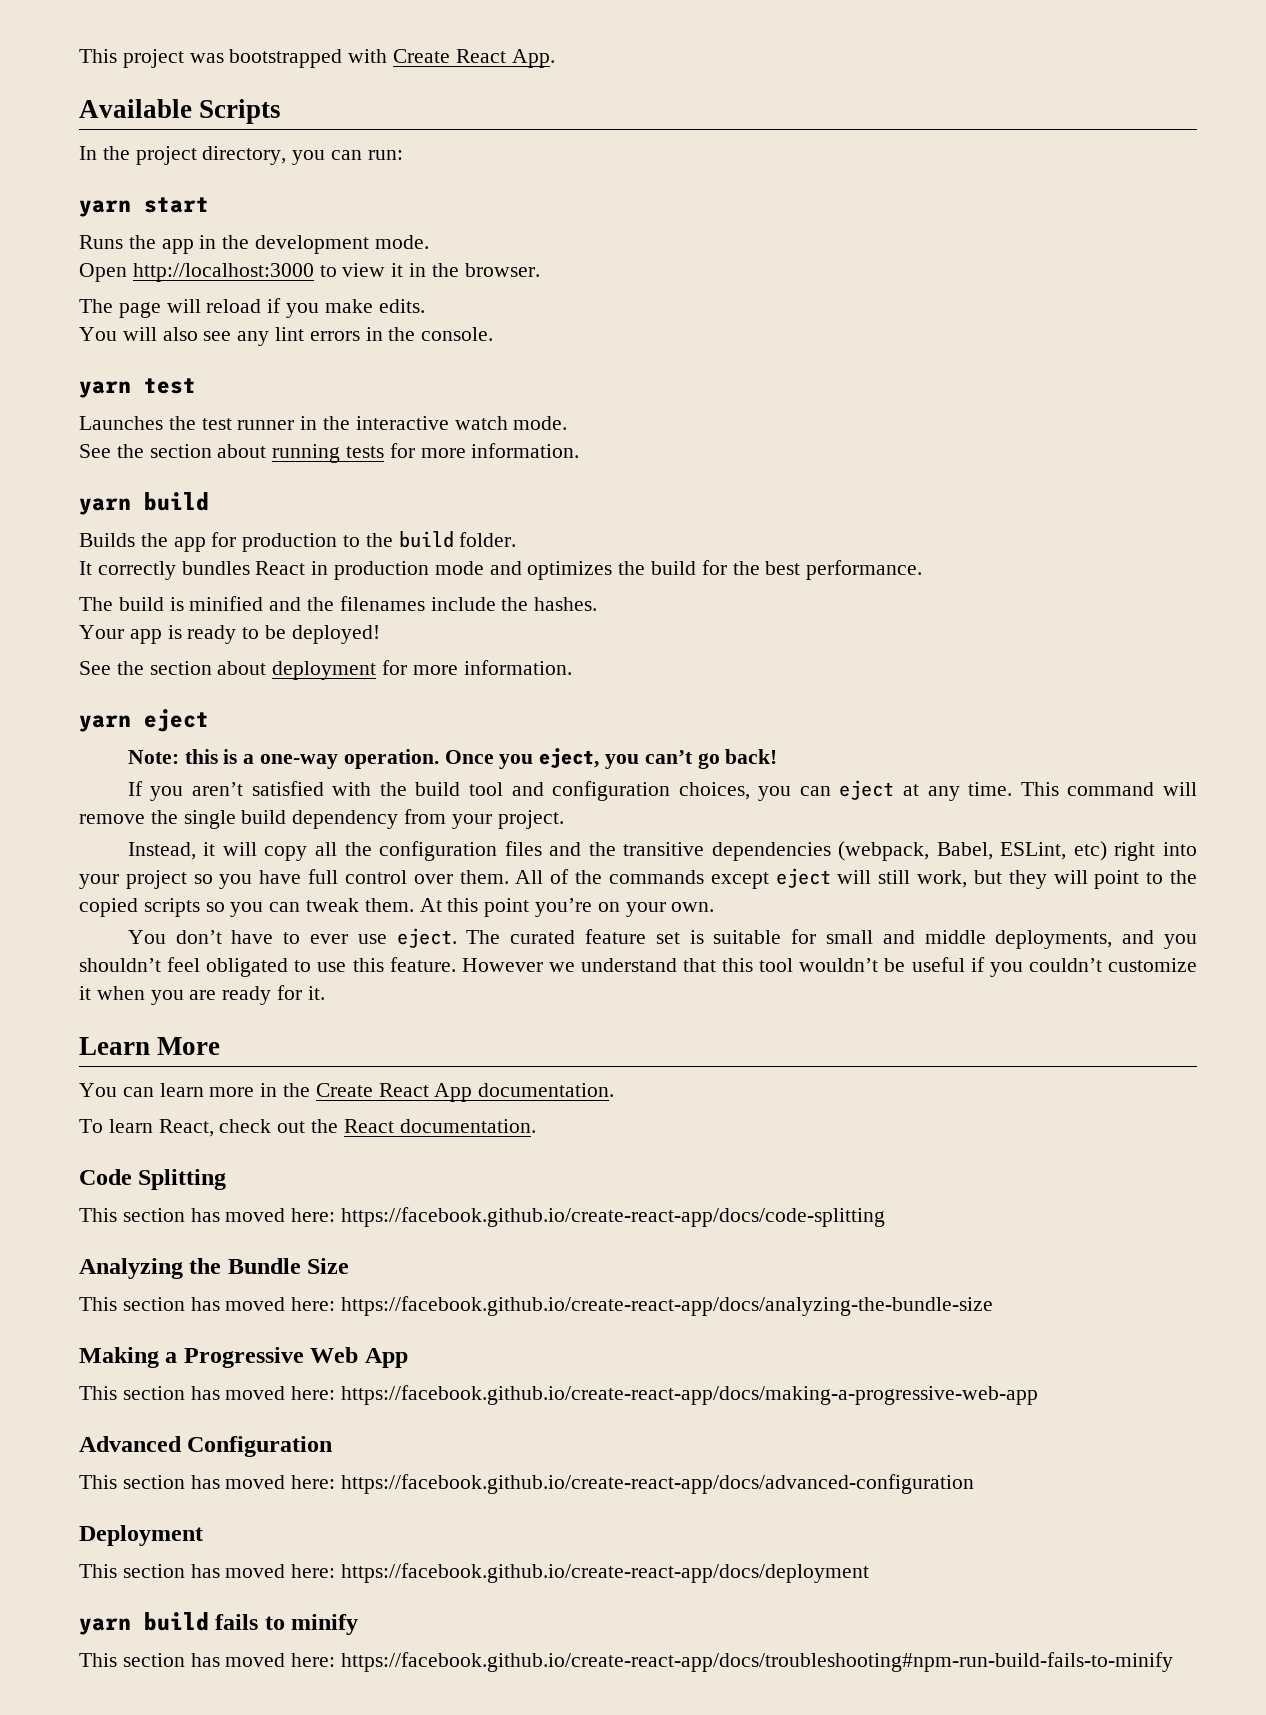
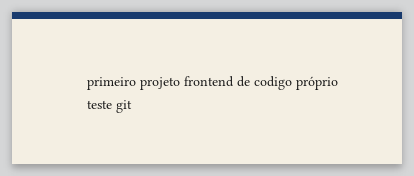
[79,49,555,68] [79,99,282,124] [79,146,403,165] [79,197,209,217] [79,235,429,254] [79,263,540,282] [79,298,425,318] [79,327,494,346] [79,378,196,398] [79,416,568,430] [79,443,580,463] [79,492,209,515] [79,531,517,552] [79,560,923,580] [79,596,598,611] [79,625,380,644] [79,660,572,680] [79,709,209,732] [127,748,778,769] [127,780,1197,801] [79,809,564,829] [127,841,1198,861] [79,868,1198,889] [79,898,715,917] [127,928,1197,949] [79,957,1197,977] [79,985,325,1005] [79,1037,221,1055] [79,1083,615,1102] [79,1119,536,1137] [79,1169,227,1190] [79,1207,886,1227] [79,1258,350,1279] [79,1296,994,1316] [79,1347,408,1368] [79,1385,1039,1405] [79,1436,333,1457] [79,1474,975,1494] [79,1525,203,1546] [79,1563,870,1583] [79,1612,359,1635] [79,1652,1174,1672] This project was bootstrapped with Create React App. // Available Scripts // In the project directory, you can run: // yarn start // Runs the app in the development mode. // Open http://localhost:3000 to view it in the browser. // The page will reload if you make edits. // You will also see any lint errors in the console. // yarn test // Launches the test runner in the interactive watch mode. // See the section about running tests for more information. // yarn build // Builds the app for production to the build folder. // It correctly bundles React in production mode and optimizes the build for the best performance. // The build is minified and the filenames include the hashes. // Your app is ready to be deployed! // See the section about deployment for more information. // yarn eject // Note: this is a one-way operation. Once you eject, you can’t go back! // If you aren’t satisfied with the build tool and configuration choices, you can eject at any time. This command will remove the single build dependency from your project. // Instead, it will copy all the configuration files and the transitive dependencies (webpack, Babel, ESLint, etc) right into your project so you have full control over them. All of the commands except eject will still work, but they will point to the copied scripts so you can tweak them. At this point you’re on your own. // You don’t have to ever use eject. The curated feature set is suitable for small and middle deployments, and you shouldn’t feel obligated to use this feature. However we understand that this tool wouldn’t be useful if you couldn’t customize it when you are ready for it. // Learn More // You can learn more in the Create React App documentation. // To learn React, check out the React documentation. // Code Splitting // This section has moved here: https://facebook.github.io/create-react-app/docs/code-splitting // Analyzing the Bundle Size // This section has moved here: https://facebook.github.io/create-react-app/docs/analyzing-the-bundle-size // Making a Progressive Web App // This section has moved here: https://facebook.github.io/create-react-app/docs/making-a-progressive-web-app // Advanced Configuration // This section has moved here: https://facebook.github.io/create-react-app/docs/advanced-configuration // Deployment // This section has moved here: https://facebook.github.io/create-react-app/docs/deployment // yarn build fails to minify // This section has moved here: https://facebook.github.io/create-react-app/docs/troubleshooting#npm-run-build-fails-to-minify -> [87,76,338,90] [87,100,132,113] primeiro projeto frontend de codigo próprio // teste git

